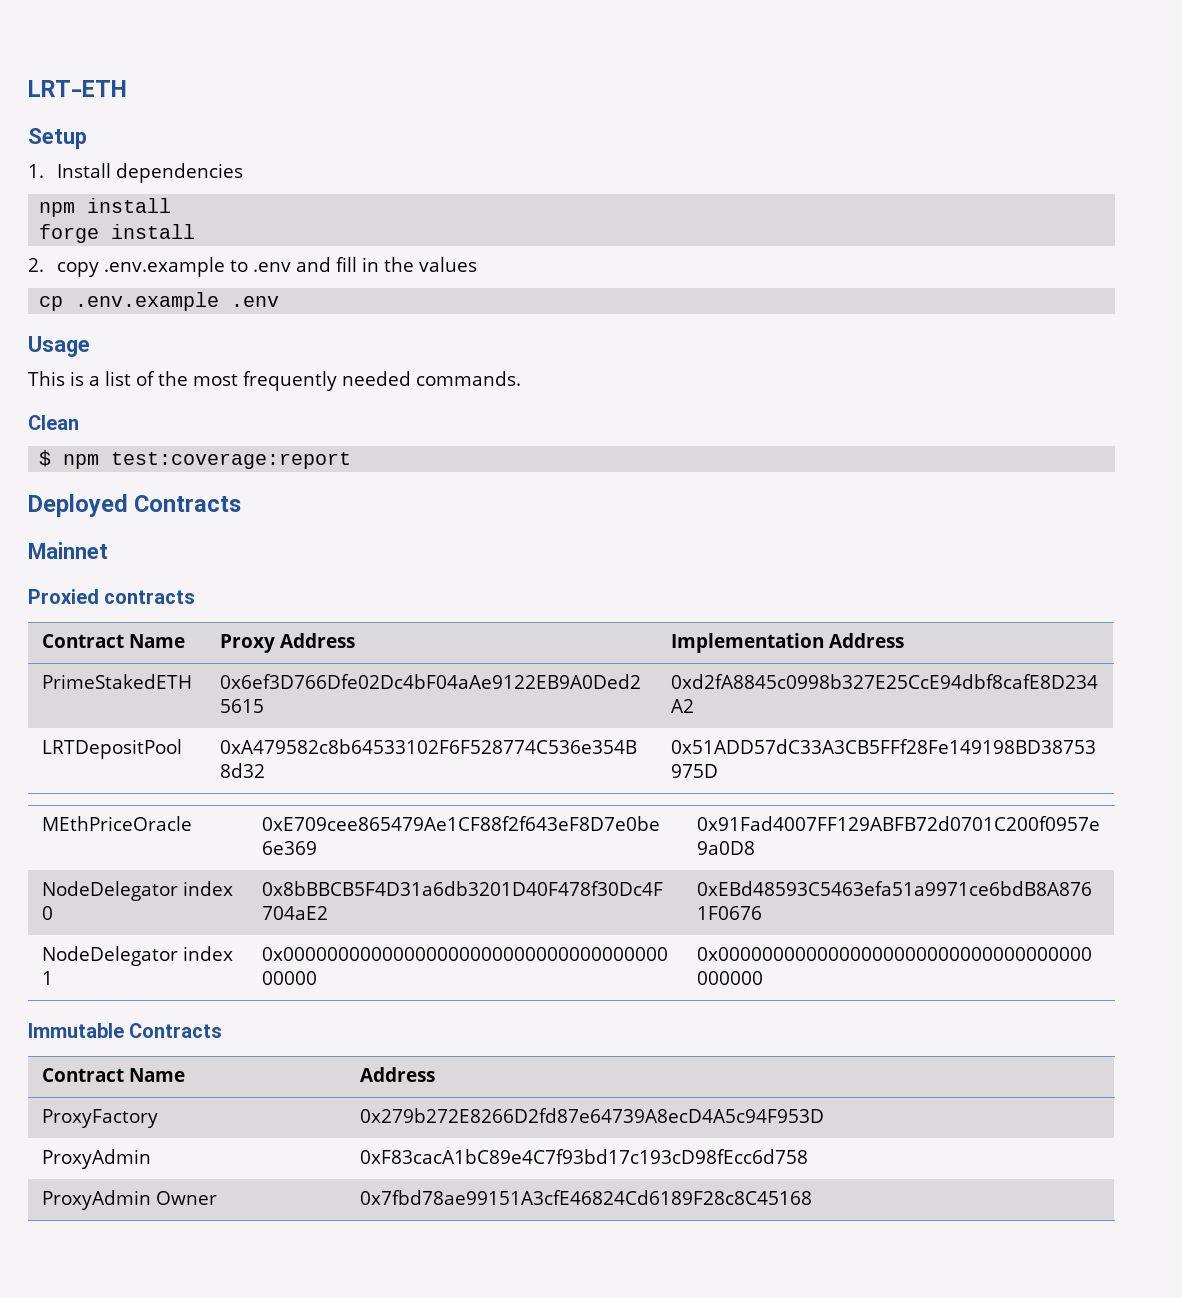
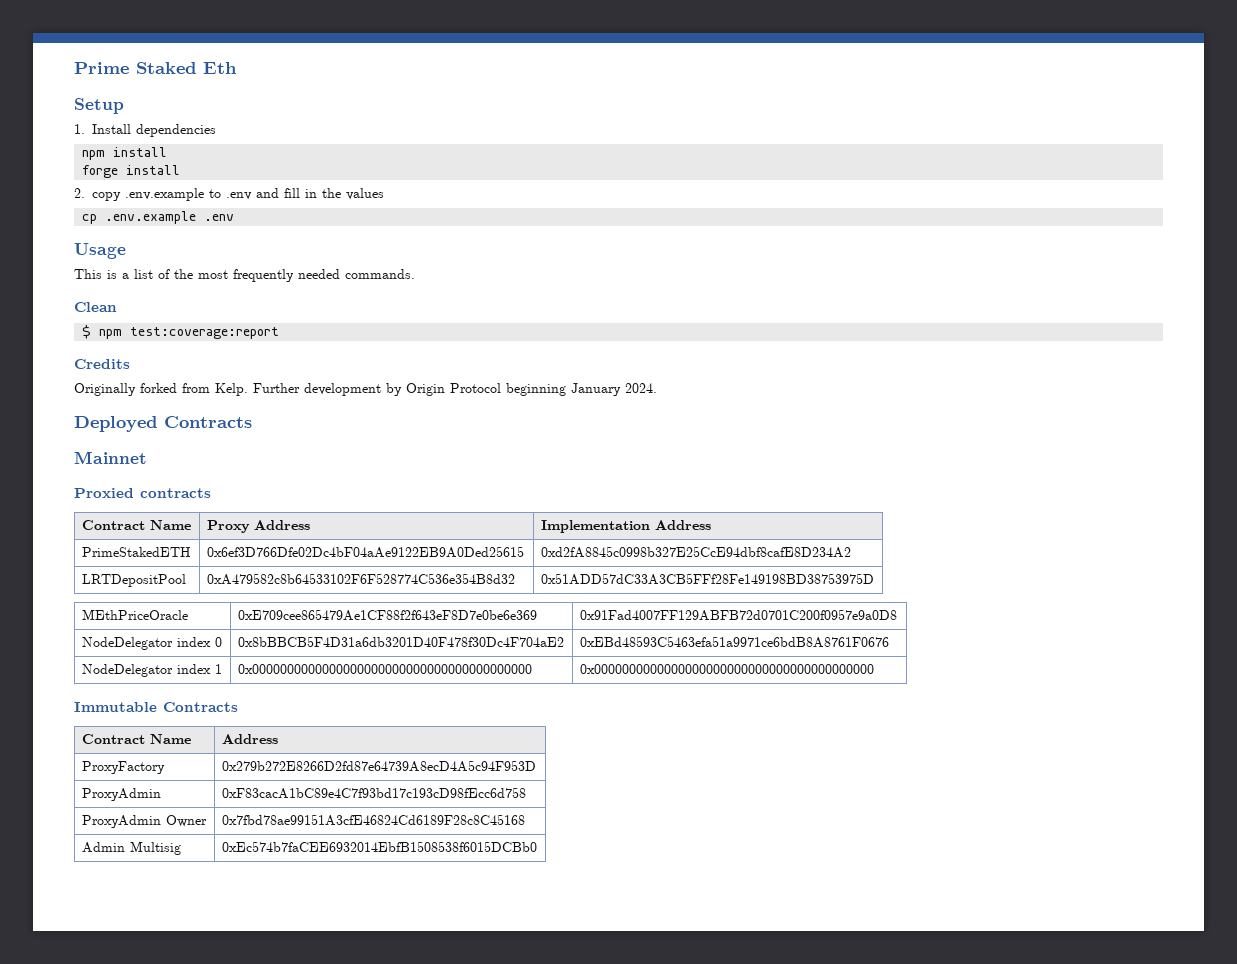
[28,80,127,97] LRT-ETH -> [74,62,237,74] Prime Staked Eth
(352, 460) none -> [74,359,130,369] [74,383,657,396] // Credits // Originally forked from Kelp. Further development by Origin Protocol beginning January 2024.
(812, 1197) none -> [81,841,181,855] [221,841,537,852] // Admin Multisig | 0xEc574b7faCEE6932014EbfB1508538f6015DCBb0

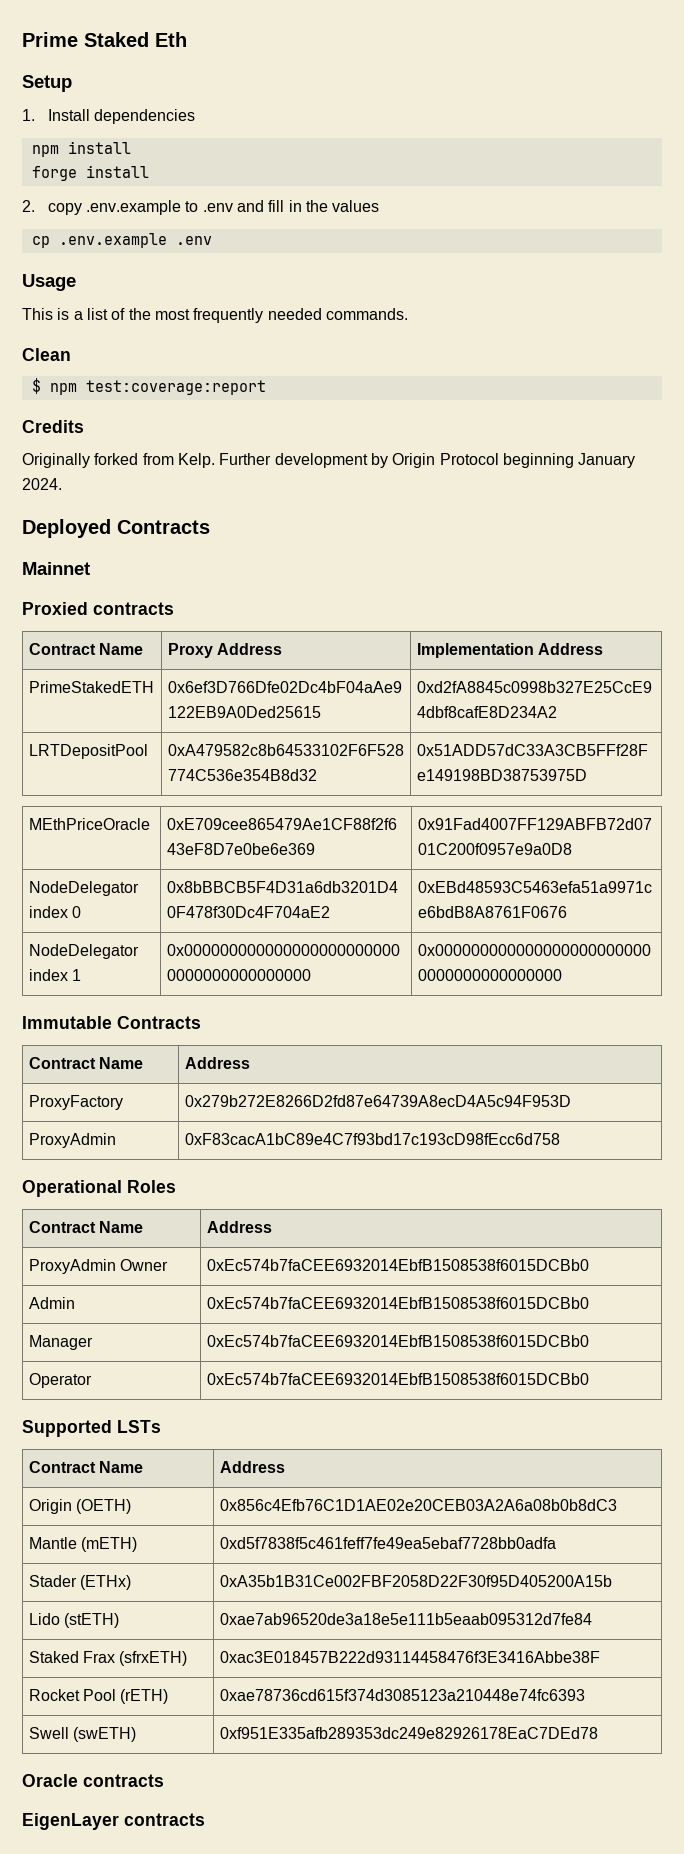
(526, 793) none -> [22,1180,176,1197] [28,1221,144,1233] [206,1221,272,1233] // Operational Roles // Contract Name | Address
[221,814,525,826] 0x7fbd78ae99151A3cfE46824Cd6189F28c8C45168 -> [206,1259,589,1271] 0xEc574b7faCEE6932014EbfB1508538f6015DCBb0
[129,841,181,855] [221,841,537,852] Multisig | 0xEc574b7faCEE6932014EbfB1508538f6015DCBb0 -> [206,1297,589,1309] [28,1335,93,1350] [206,1335,589,1347] [28,1373,92,1388] [206,1373,589,1385] [22,1420,161,1437] [28,1461,144,1473] [219,1461,285,1473] [28,1499,132,1514] [219,1499,617,1511] [28,1537,138,1552] [219,1537,556,1549] [28,1575,132,1590] [219,1575,612,1587] [28,1613,120,1628] [219,1613,592,1625] [28,1651,188,1666] [219,1651,600,1663] [28,1689,169,1704] [219,1689,585,1701] [28,1727,137,1742] [219,1727,598,1739] [22,1774,164,1787] [22,1813,205,1830] | 0xEc574b7faCEE6932014EbfB1508538f6015DCBb0 // Manager | 0xEc574b7faCEE6932014EbfB1508538f6015DCBb0 // Operator | 0xEc574b7faCEE6932014EbfB1508538f6015DCBb0 // Supported LSTs // Contract Name | Address // Origin (OETH) | 0x856c4Efb76C1D1AE02e20CEB03A2A6a08b0b8dC3 // Mantle (mETH) | 0xd5f7838f5c461feff7fe49ea5ebaf7728bb0adfa // Stader (ETHx) | 0xA35b1B31Ce002FBF2058D22F30f95D405200A15b // Lido (stETH) | 0xae7ab96520de3a18e5e111b5eaab095312d7fe84 // Staked Frax (sfrxETH) | 0xac3E018457B222d93114458476f3E3416Abbe38F // Rocket Pool (rETH) | 0xae78736cd615f374d3085123a210448e74fc6393 // Swell (swETH) | 0xf951E335afb289353dc249e82926178EaC7DEd78 // Oracle contracts // EigenLayer contracts

